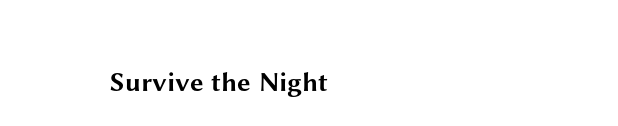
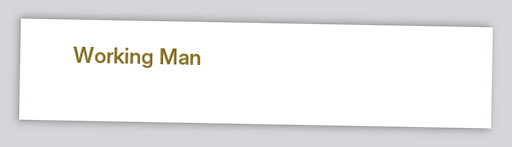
[110,72,328,97] Survive the Night -> [73,46,202,69] Working Man

